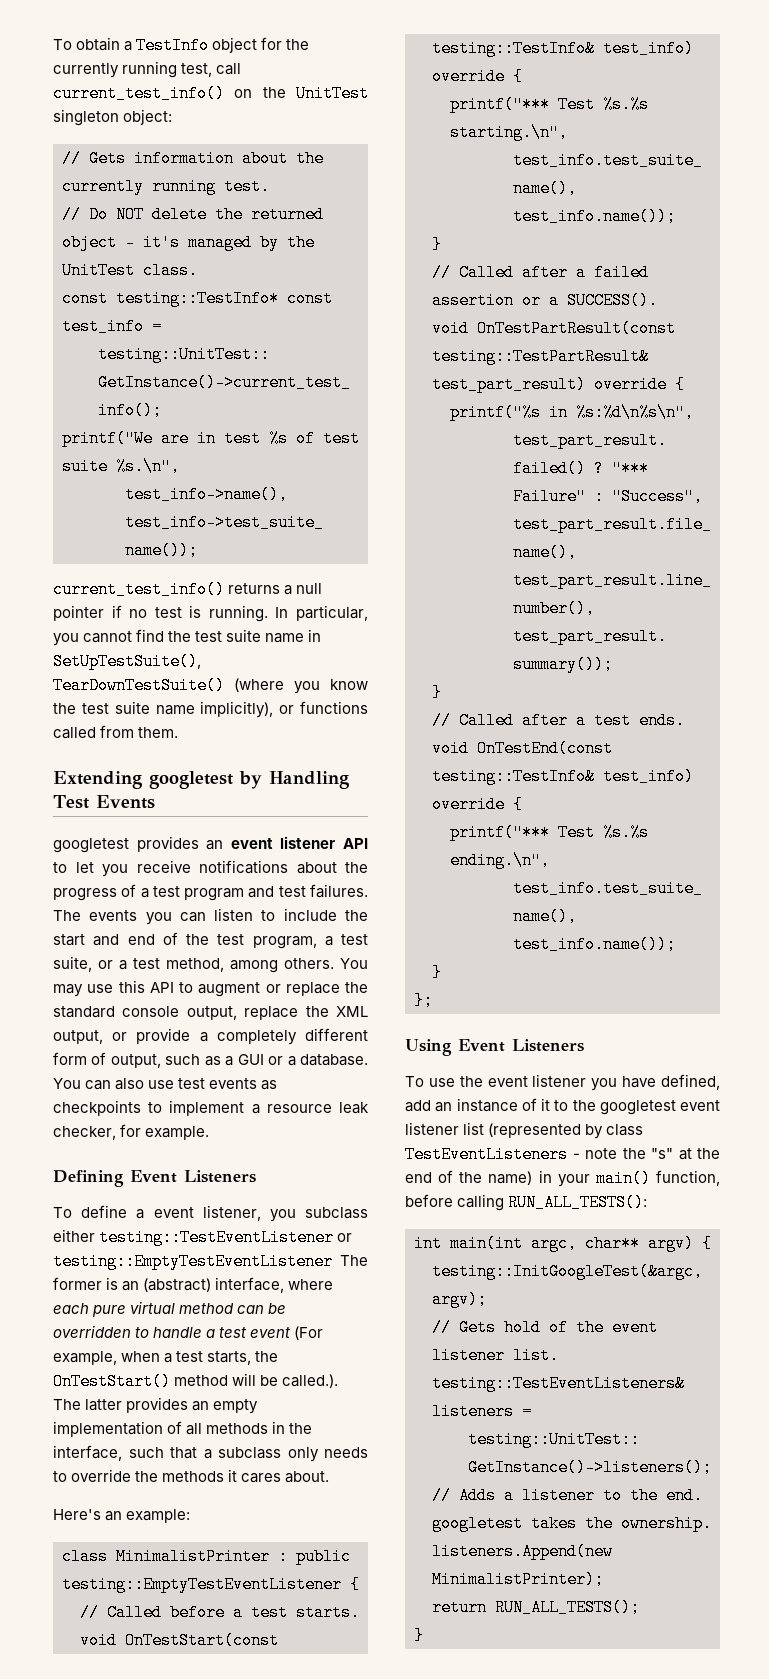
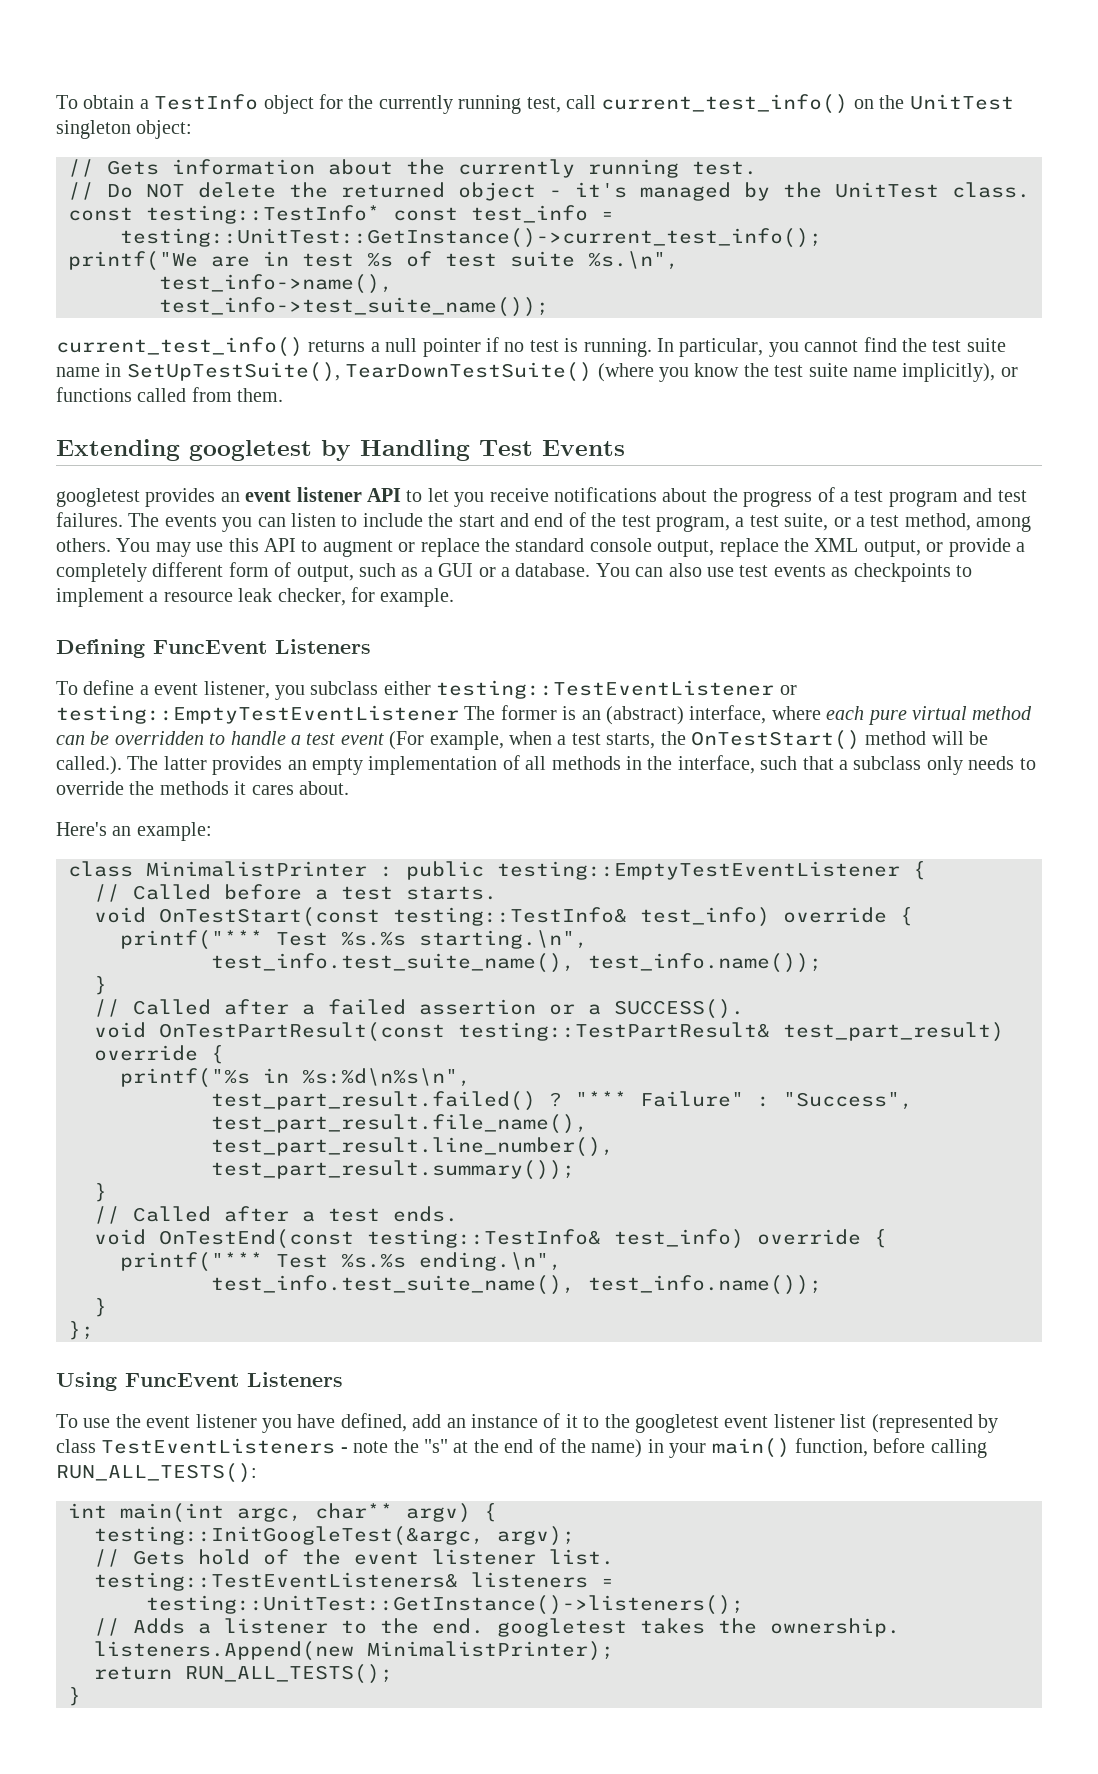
[130,1170,177,1183] Event -> [153,640,267,654] FuncEvent
[458,1039,505,1052] Event -> [125,1373,239,1387] FuncEvent

